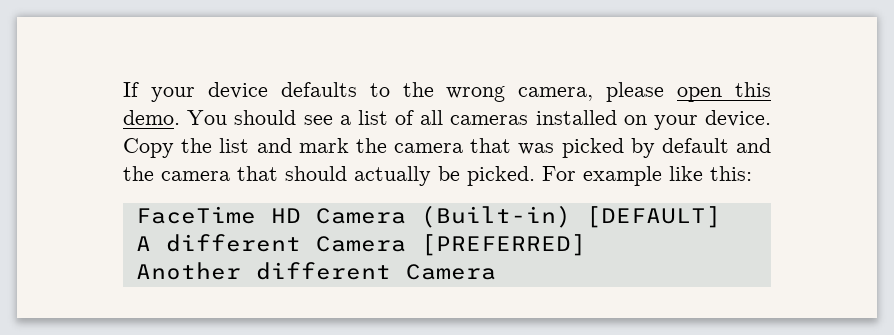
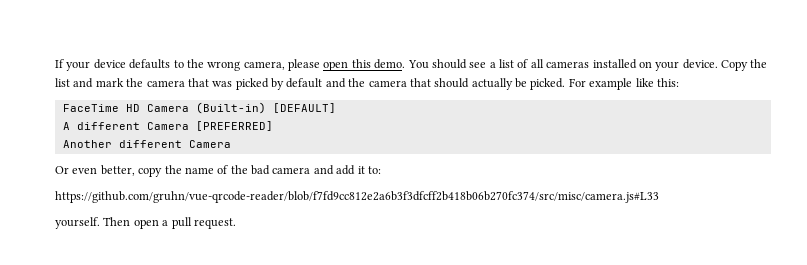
(496, 272) none -> [55,165,381,177] [55,191,659,203] [55,217,236,229] // Or even better, copy the name of the bad camera and add it to: // https://github.com/gruhn/vue-qrcode-reader/blob/f7fd9cc812e2a6b3f3dfcff2b418b06b270fc374/src/misc/camera.js#L33 // yourself. Then open a pull request.

